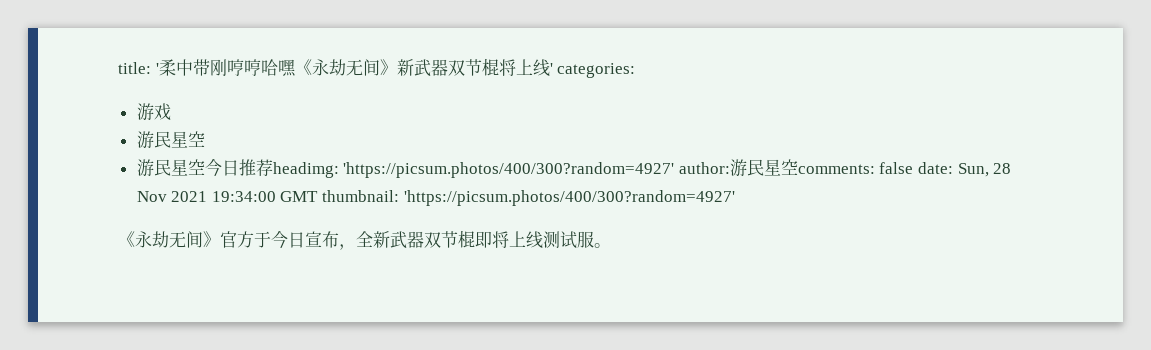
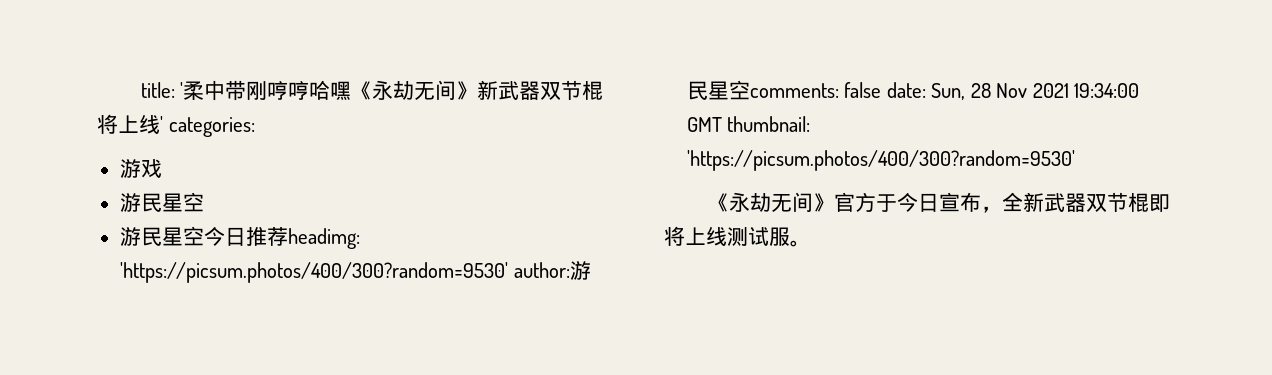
[343,162,675,178] 'https://picsum.photos/400/300?random=4927' -> [119,262,509,283] 'https://picsum.photos/400/300?random=9530'
[403,190,735,206] 'https://picsum.photos/400/300?random=4927' -> [686,150,1076,171] 'https://picsum.photos/400/300?random=9530'

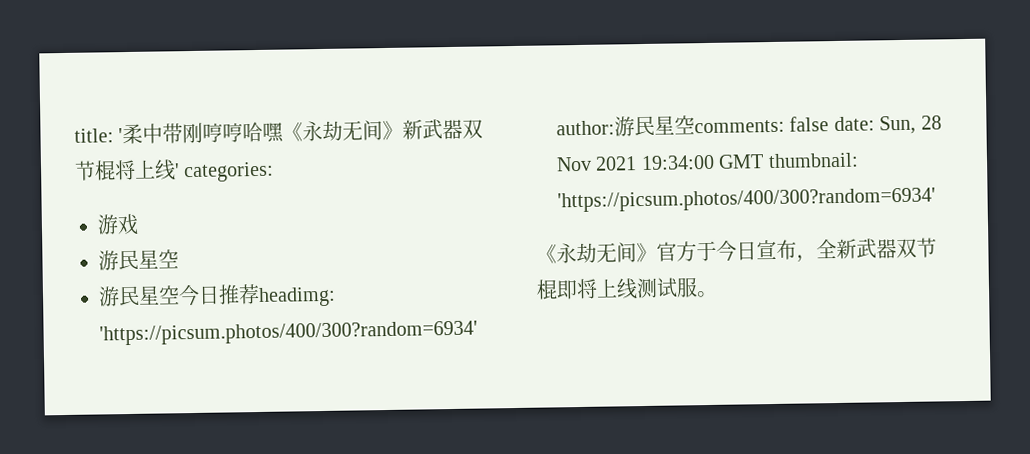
[119,262,509,283] 'https://picsum.photos/400/300?random=9530' -> [99,320,478,346] 'https://picsum.photos/400/300?random=6934'
[686,150,1076,171] 'https://picsum.photos/400/300?random=9530' -> [557,187,936,213] 'https://picsum.photos/400/300?random=6934'

